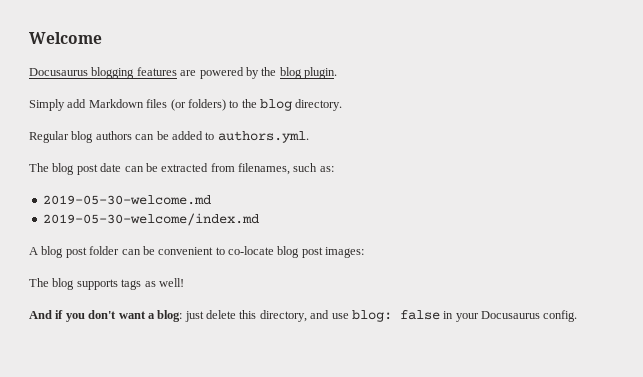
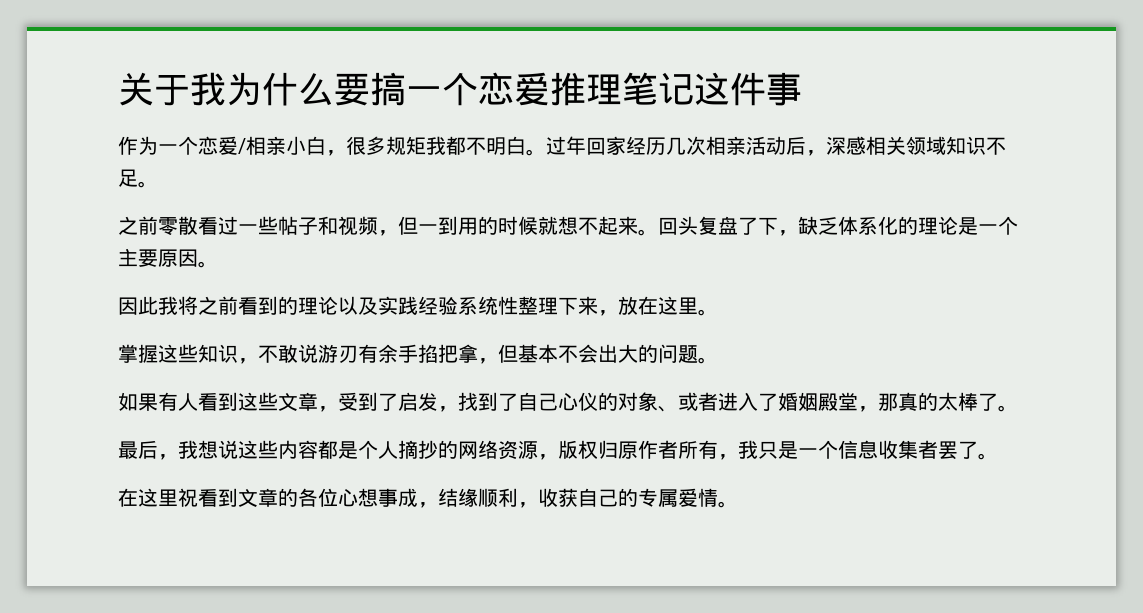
[29,32,102,44] [29,67,337,79] [29,99,343,111] [29,131,309,143] [29,163,334,175] [42,195,211,205] [42,213,259,226] [29,246,365,258] [29,278,184,290] [29,310,578,322] Welcome // Docusaurus blogging features are powered by the blog plugin. // Simply add Markdown files (or folders) to the blog directory. // Regular blog authors can be added to authors.yml. // The blog post date can be extracted from filenames, such as: // 2019-05-30-welcome.md // 2019-05-30-welcome/index.md // A blog post folder can be convenient to co-locate blog post images: // The blog supports tags as well! // And if you don't want a blog: just delete this directory, and use blog: false in your Docusaurus config. -> [118,72,802,106] [118,136,1006,156] [118,169,158,188] [118,216,1018,236] [118,248,218,268] [118,296,718,316] [118,344,718,364] [118,392,1018,412] [118,440,998,460] [118,488,738,508] 关于我为什么要搞一个恋爱推理笔记这件事 // 作为一个恋爱/相亲小白，很多规矩我都不明白。过年回家经历几次相亲活动后，深感相关领域知识不足。 // 之前零散看过一些帖子和视频，但一到用的时候就想不起来。回头复盘了下，缺乏体系化的理论是一个主要原因。 // 因此我将之前看到的理论以及实践经验系统性整理下来，放在这里。 // 掌握这些知识，不敢说游刃有余手掐把拿，但基本不会出大的问题。 // 如果有人看到这些文章，受到了启发，找到了自己心仪的对象、或者进入了婚姻殿堂，那真的太棒了。 // 最后，我想说这些内容都是个人摘抄的网络资源，版权归原作者所有，我只是一个信息收集者罢了。 // 在这里祝看到文章的各位心想事成，结缘顺利，收获自己的专属爱情。

